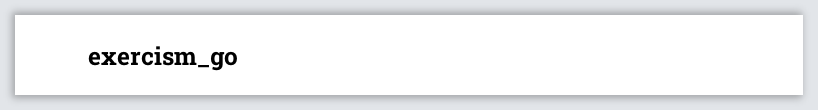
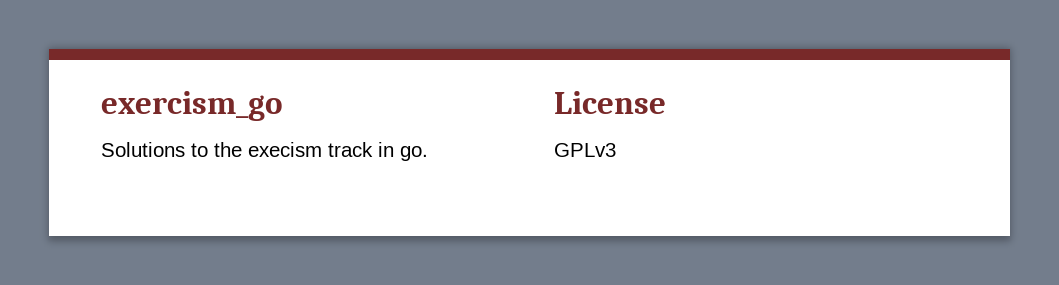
(238, 58) none -> [101,142,428,161] [554,91,666,114] [554,143,616,157] // Solutions to the execism track in go. // License // GPLv3

